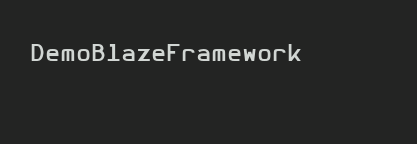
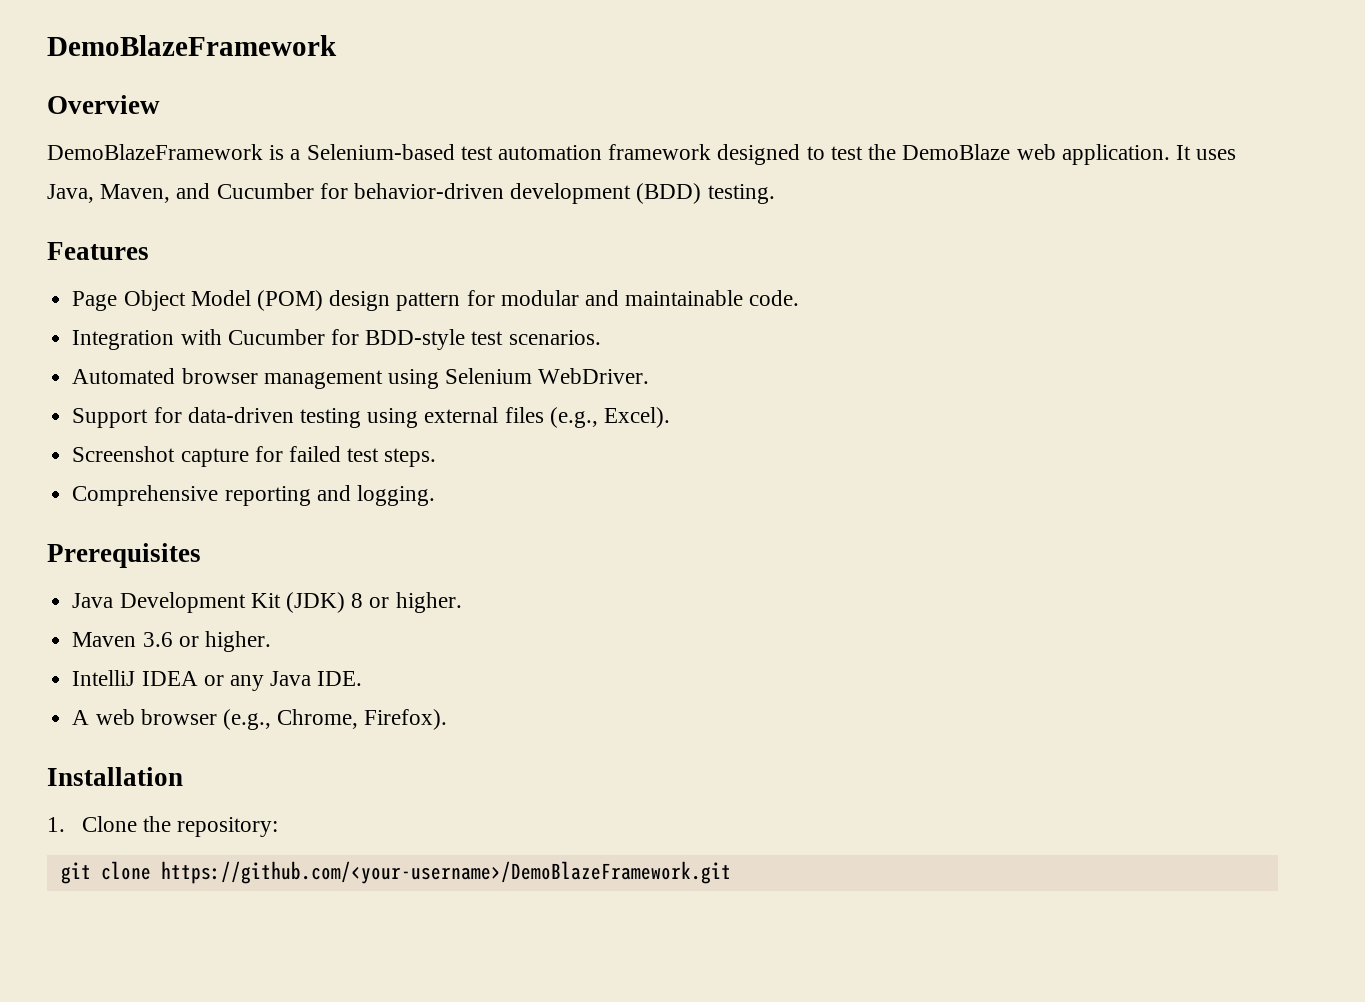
[30,44,302,61] DemoBlazeFramework -> [47,35,337,56] [47,95,160,114] [47,144,1237,165] [47,183,775,204] [47,242,149,260] [72,290,800,311] [72,329,601,350] [72,368,650,389] [72,407,670,428] [72,446,437,467] [72,485,435,506] [47,543,201,568] [72,592,462,613] [72,631,271,652] [72,670,363,691] [72,709,448,730] [47,767,183,786] [47,816,279,837] [60,861,731,884] DemoBlazeFramework // Overview // DemoBlazeFramework is a Selenium-based test automation framework designed to test the DemoBlaze web application. It uses Java, Maven, and Cucumber for behavior-driven development (BDD) testing. // Features // Page Object Model (POM) design pattern for modular and maintainable code. // Integration with Cucumber for BDD-style test scenarios. // Automated browser management using Selenium WebDriver. // Support for data-driven testing using external files (e.g., Excel). // Screenshot capture for failed test steps. // Comprehensive reporting and logging. // Prerequisites // Java Development Kit (JDK) 8 or higher. // Maven 3.6 or higher. // IntelliJ IDEA or any Java IDE. // A web browser (e.g., Chrome, Firefox). // Installation // 1. Clone the repository: // git clone https://github.com/<your-username>/DemoBlazeFramework.git

